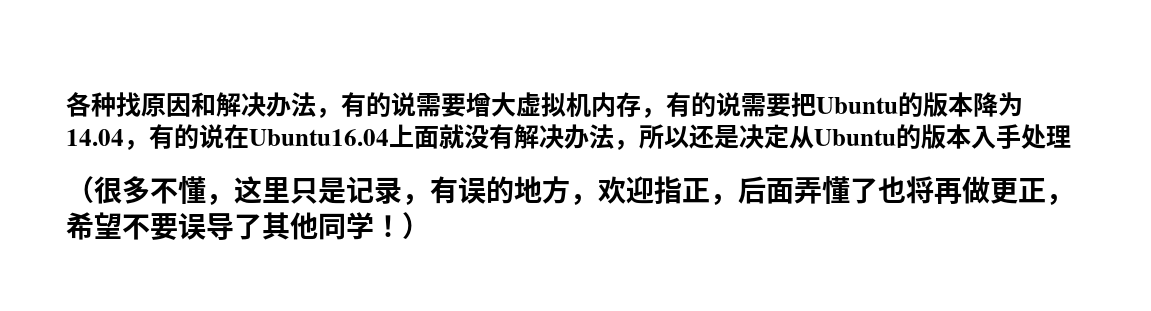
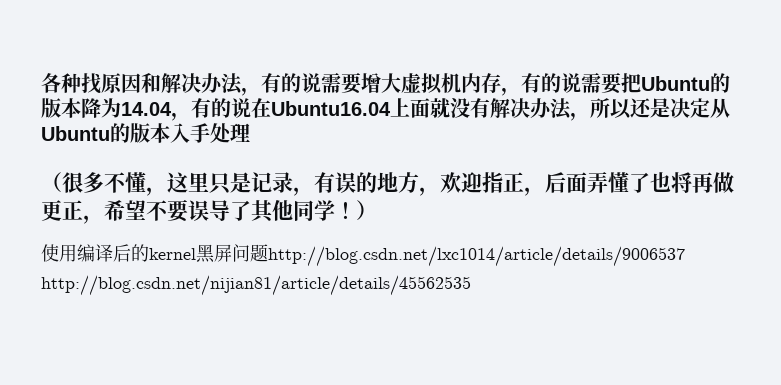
(430, 225) none -> [41,244,685,267] [41,275,471,296] // 使用编译后的kernel黑屏问题http://blog.csdn.net/lxc1014/article/details/9006537 http://blog.csdn.net/nijian81/article/details/45562535

